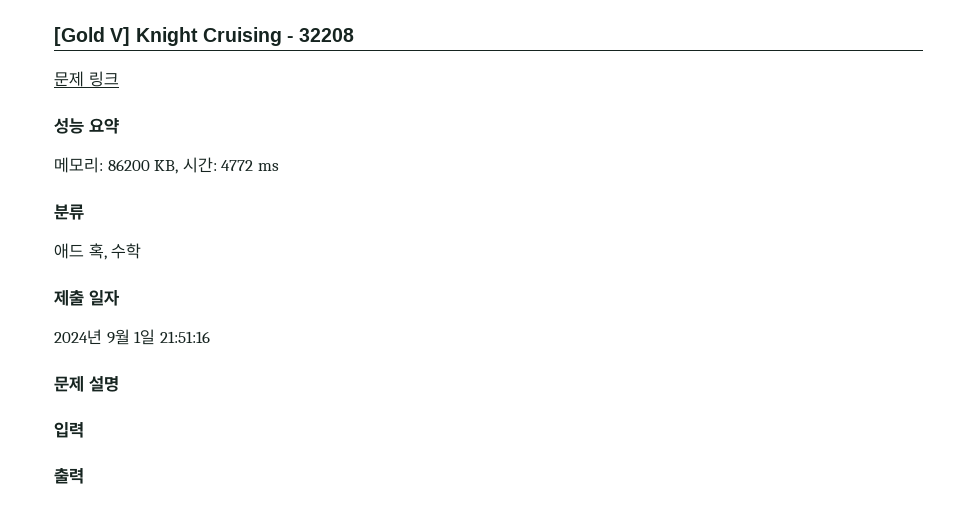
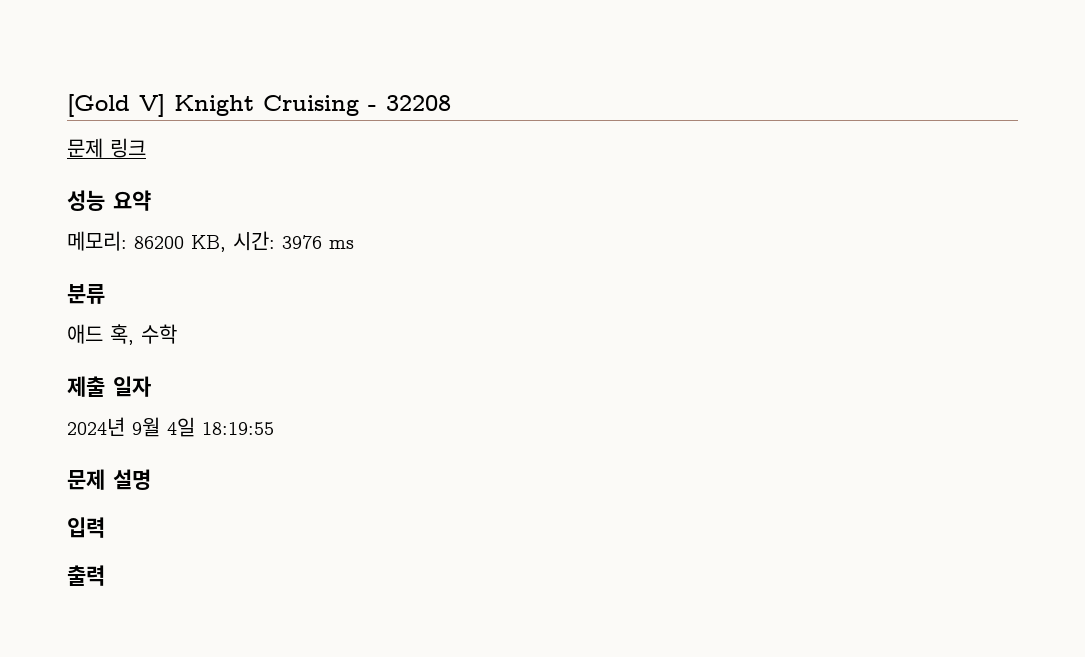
[221,160,254,171] 4772 -> [282,235,322,249] 3976
[134,329,210,345] 1일 21:51:16 -> [167,417,274,437] 4일 18:19:55

